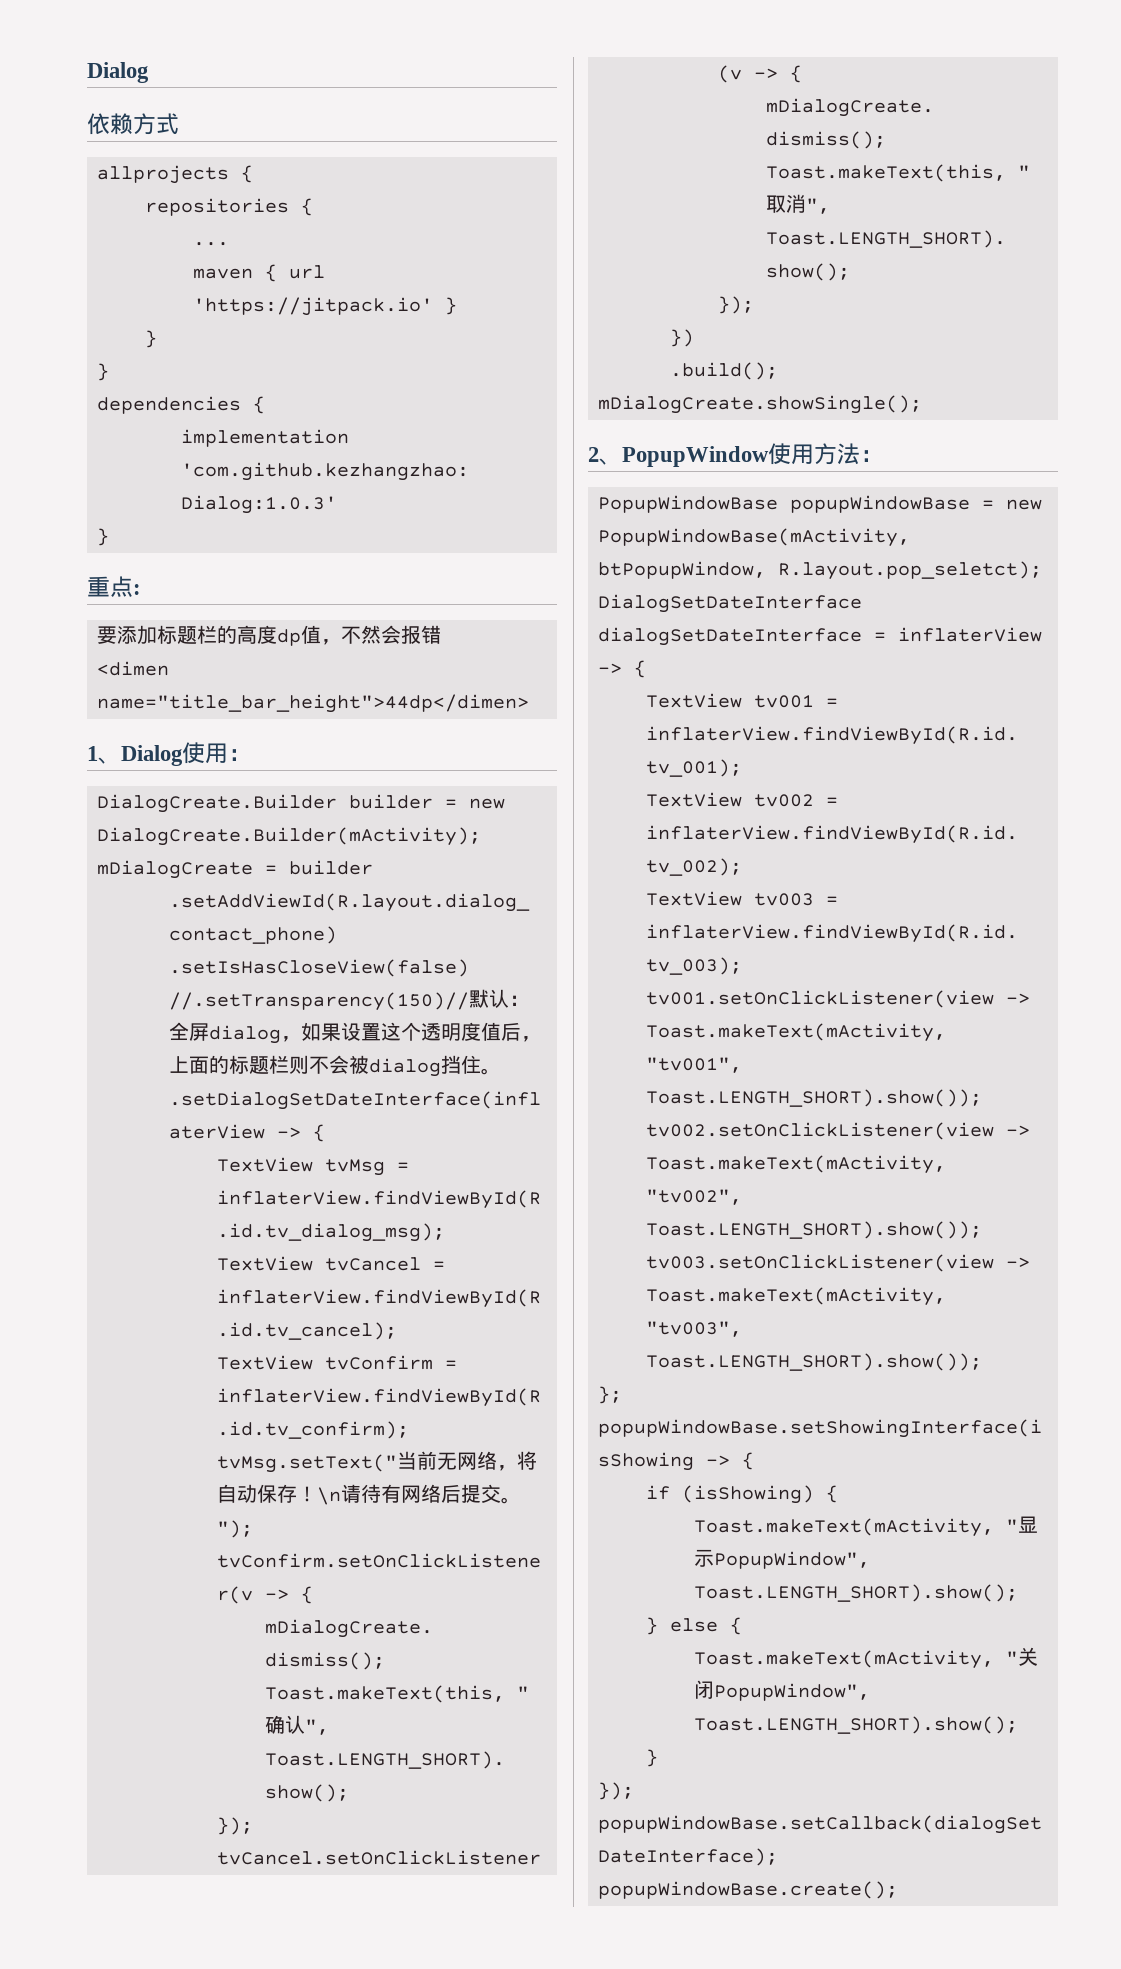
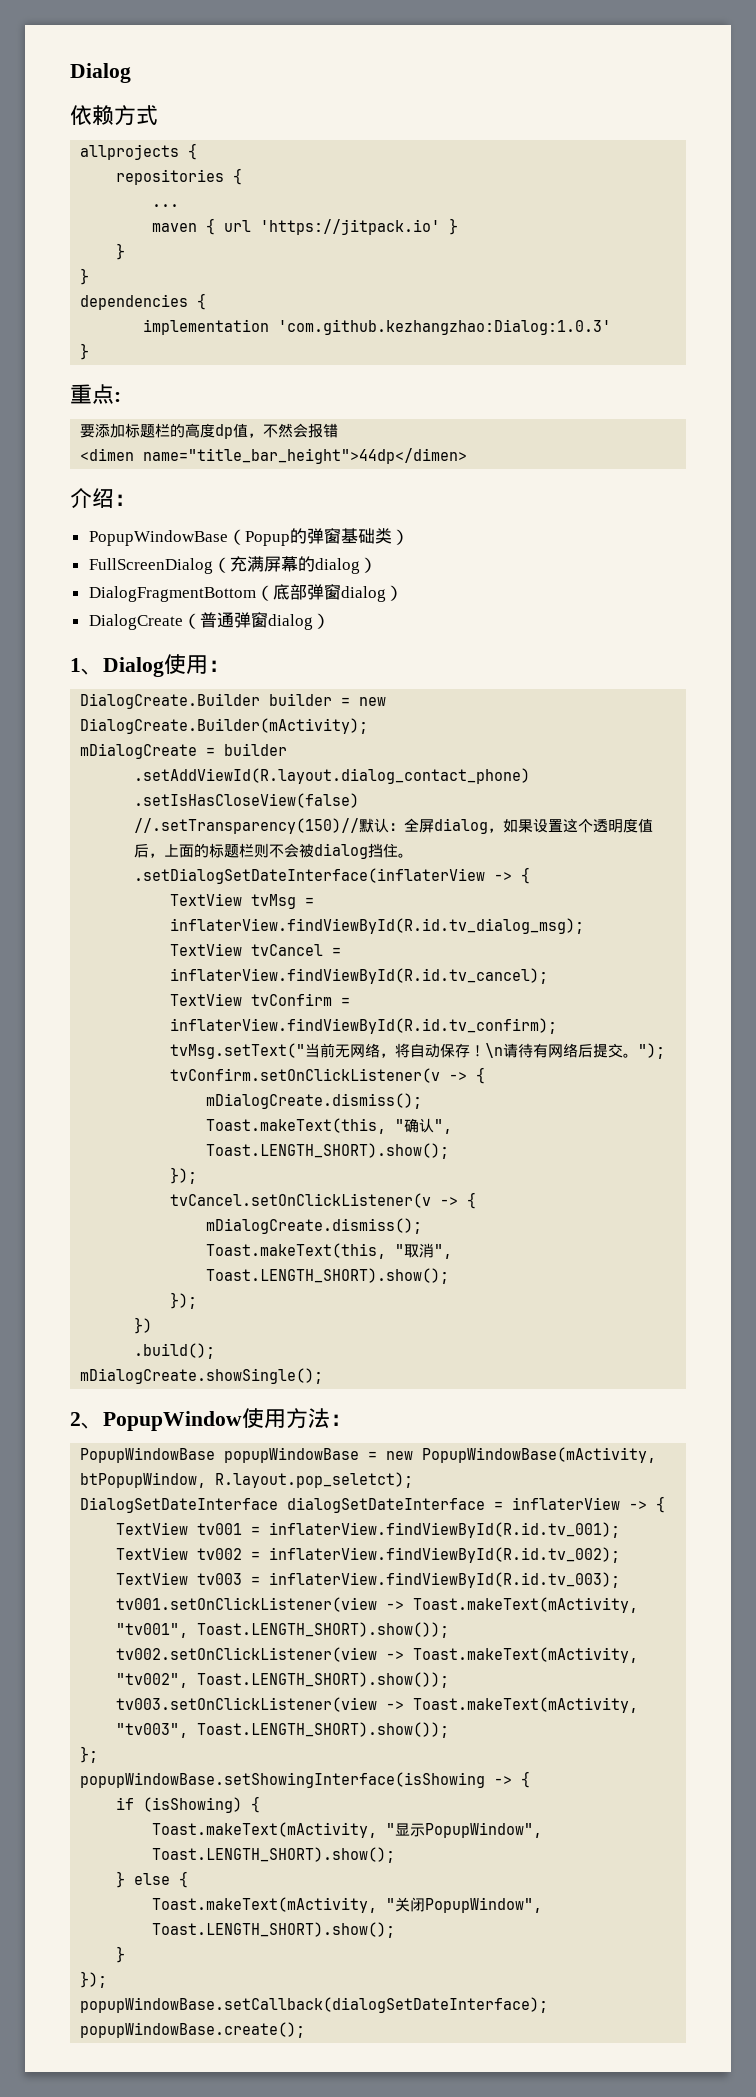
(529, 703) none -> [70,488,136,509] [88,528,409,546] [88,556,377,574] [88,584,403,602] [88,612,330,630] // 介绍： // PopupWindowBase（Popup的弹窗基础类） // FullScreenDialog（充满屏幕的dialog） // DialogFragmentBottom（底部弹窗dialog） // DialogCreate（普通弹窗dialog）

